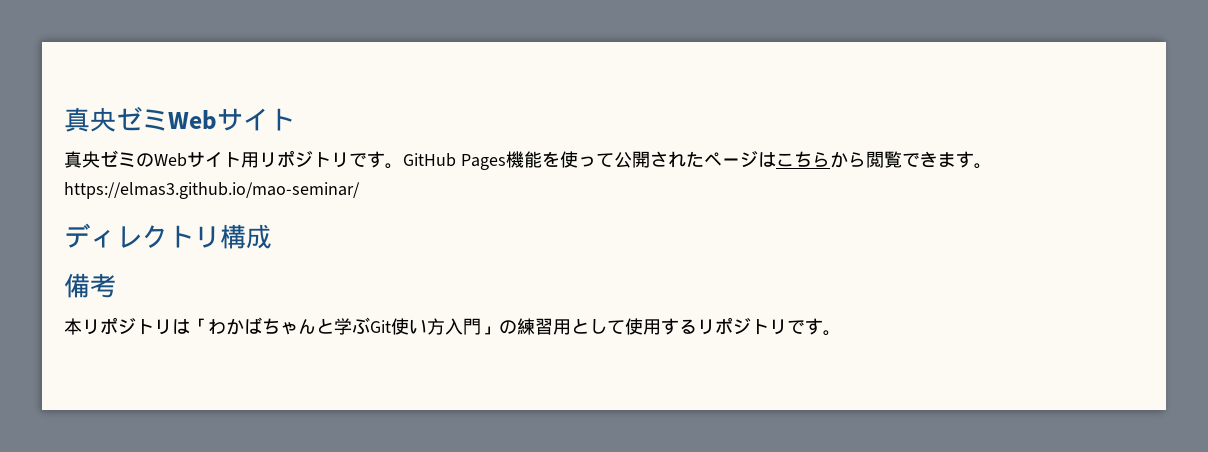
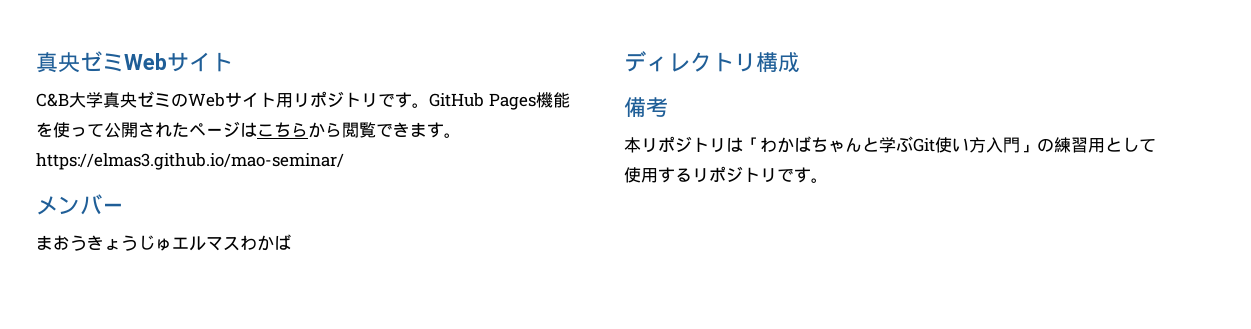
(295, 119) none -> [36,92,103,108] C&B大学
(360, 190) none -> [36,194,124,215] [36,234,291,251] // メンバー // まおうきょうじゅエルマスわかば

